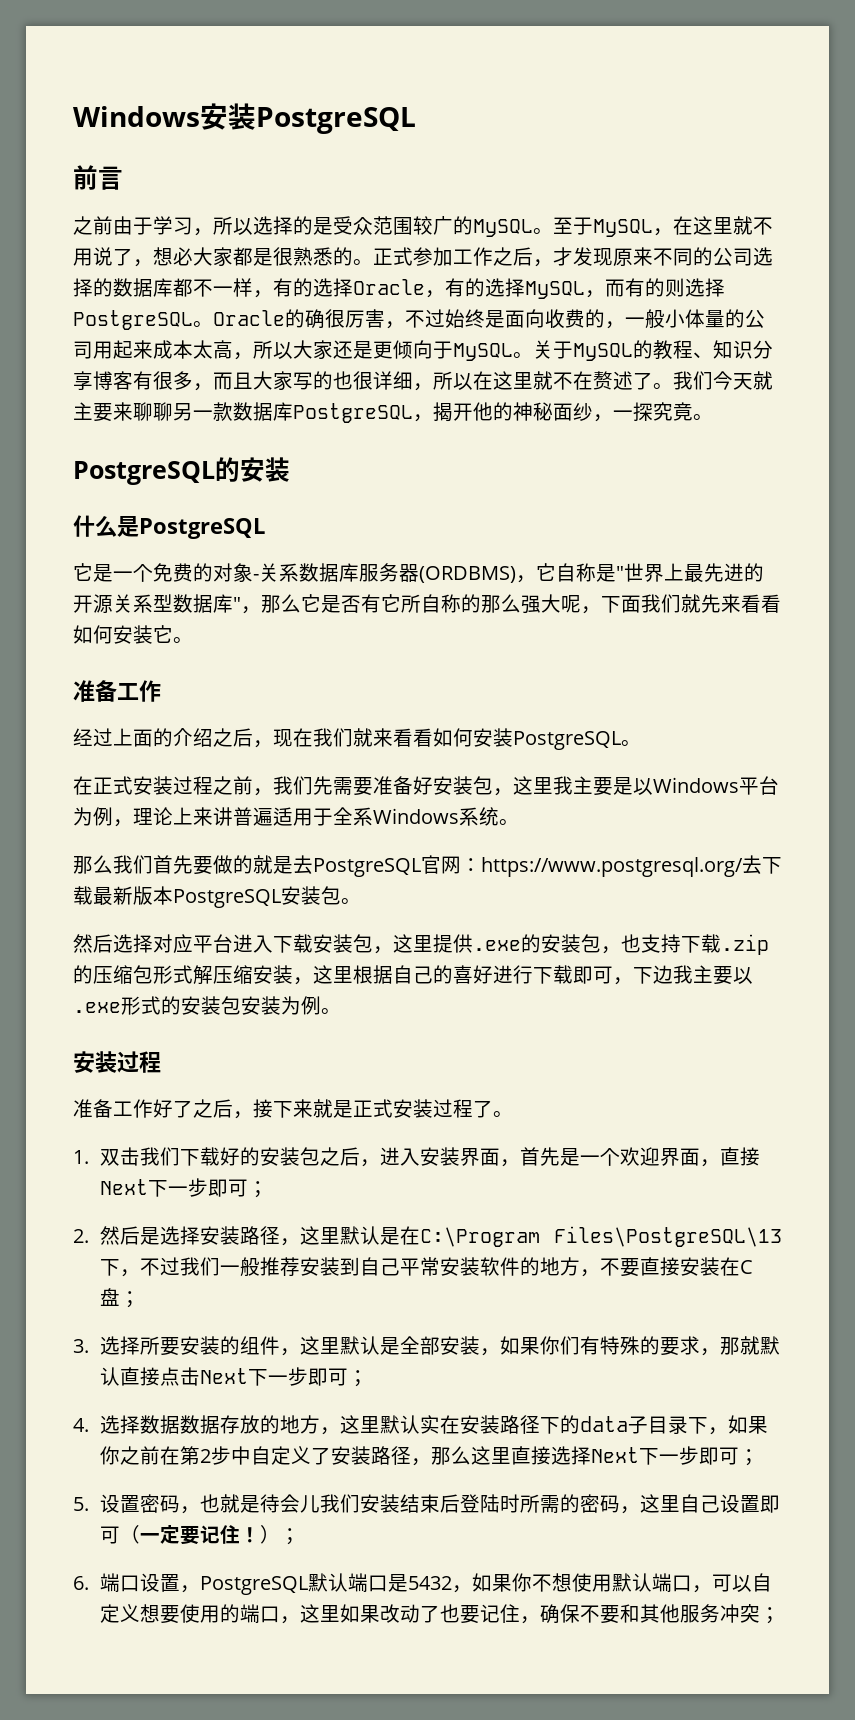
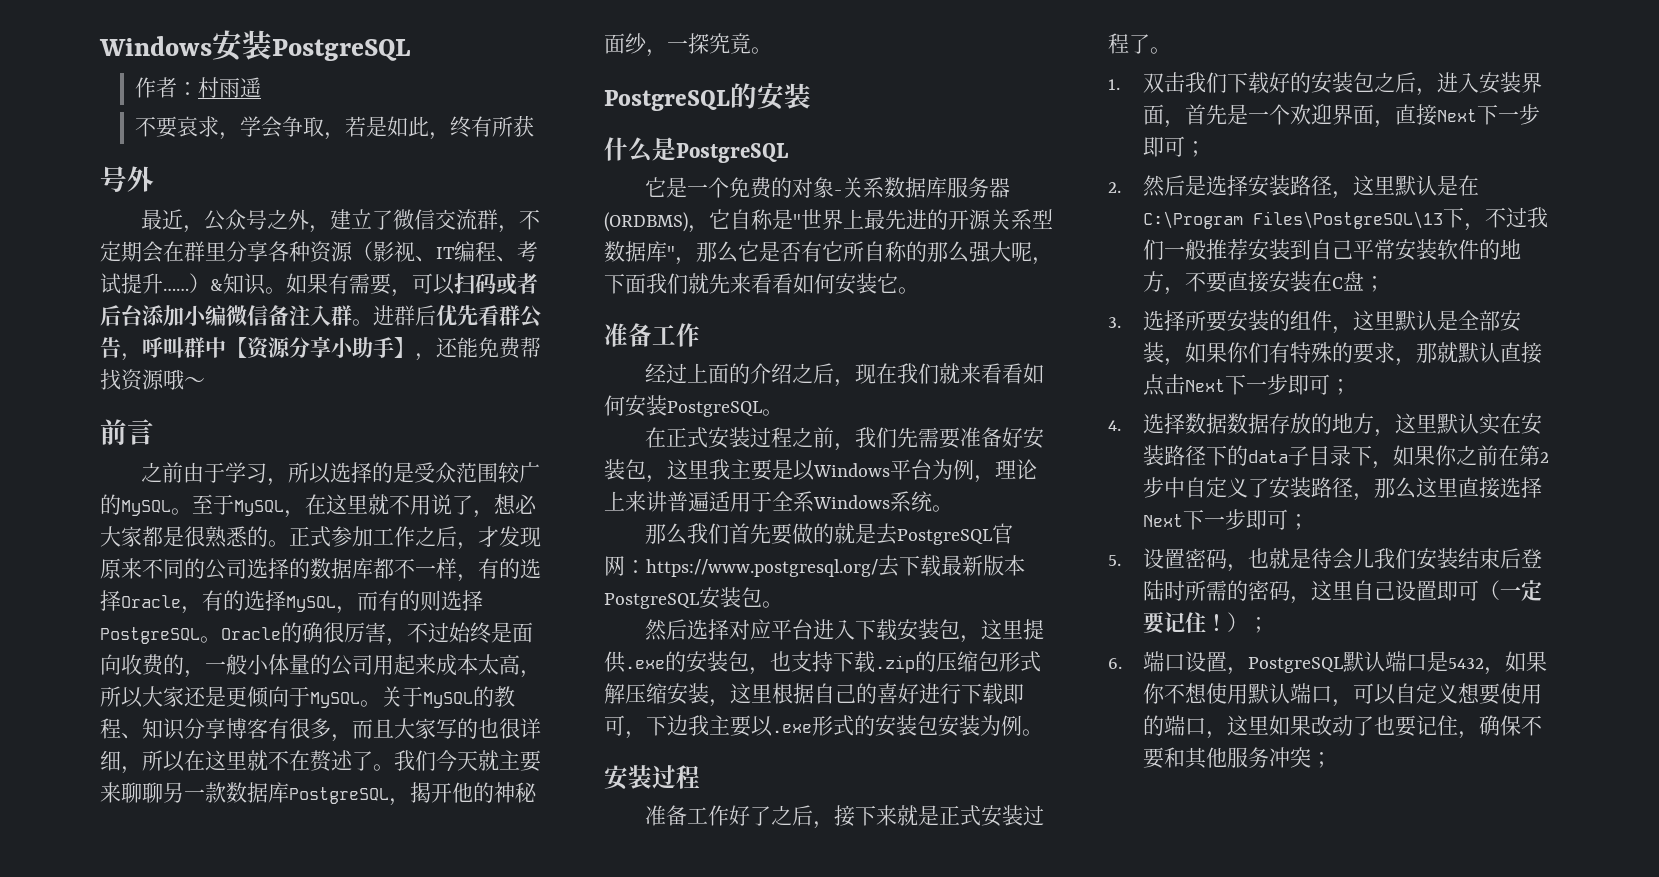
(416, 120) none -> [135,77,262,98] [135,115,535,140] [100,166,154,192] [141,209,541,233] [100,241,538,263] [100,273,538,297] [100,305,542,328] [100,336,541,361] [100,369,205,391] // 作者：村雨遥 // 不要哀求，学会争取，若是如此，终有所获 // 号外 // 最近，公众号之外，建立了微信交流群，不定期会在群里分享各种资源（影视、IT编程、考试提升……）&知识。如果有需要，可以扫码或者后台添加小编微信备注入群。进群后优先看群公告，呼叫群中【资源分享小助手】，还能免费帮找资源哦～

